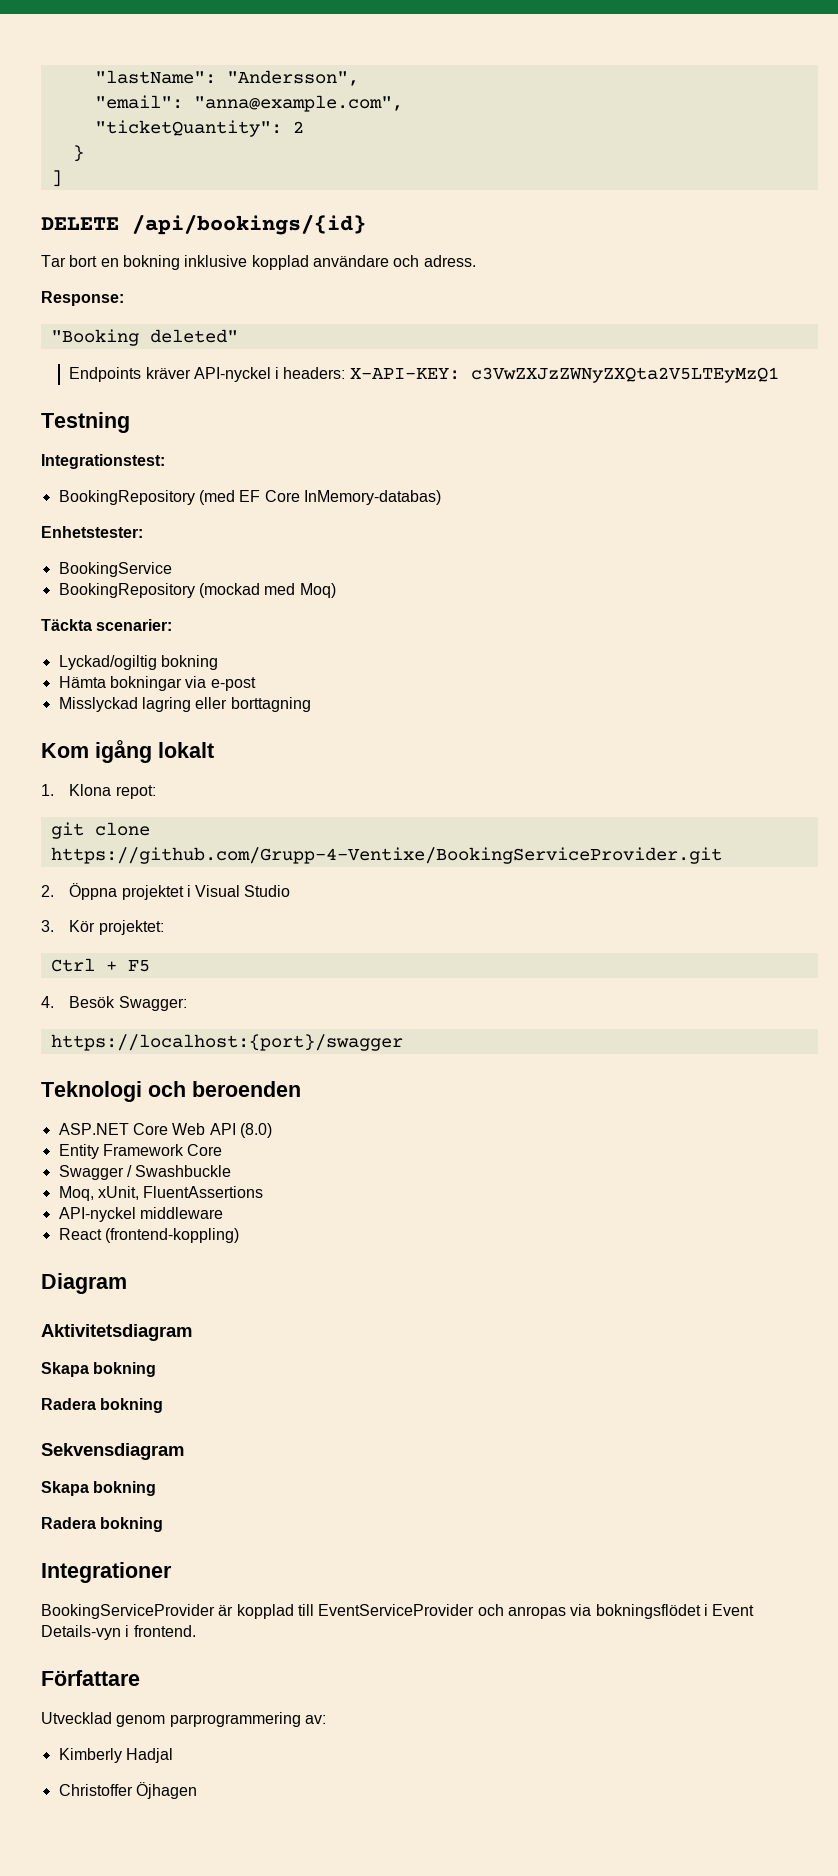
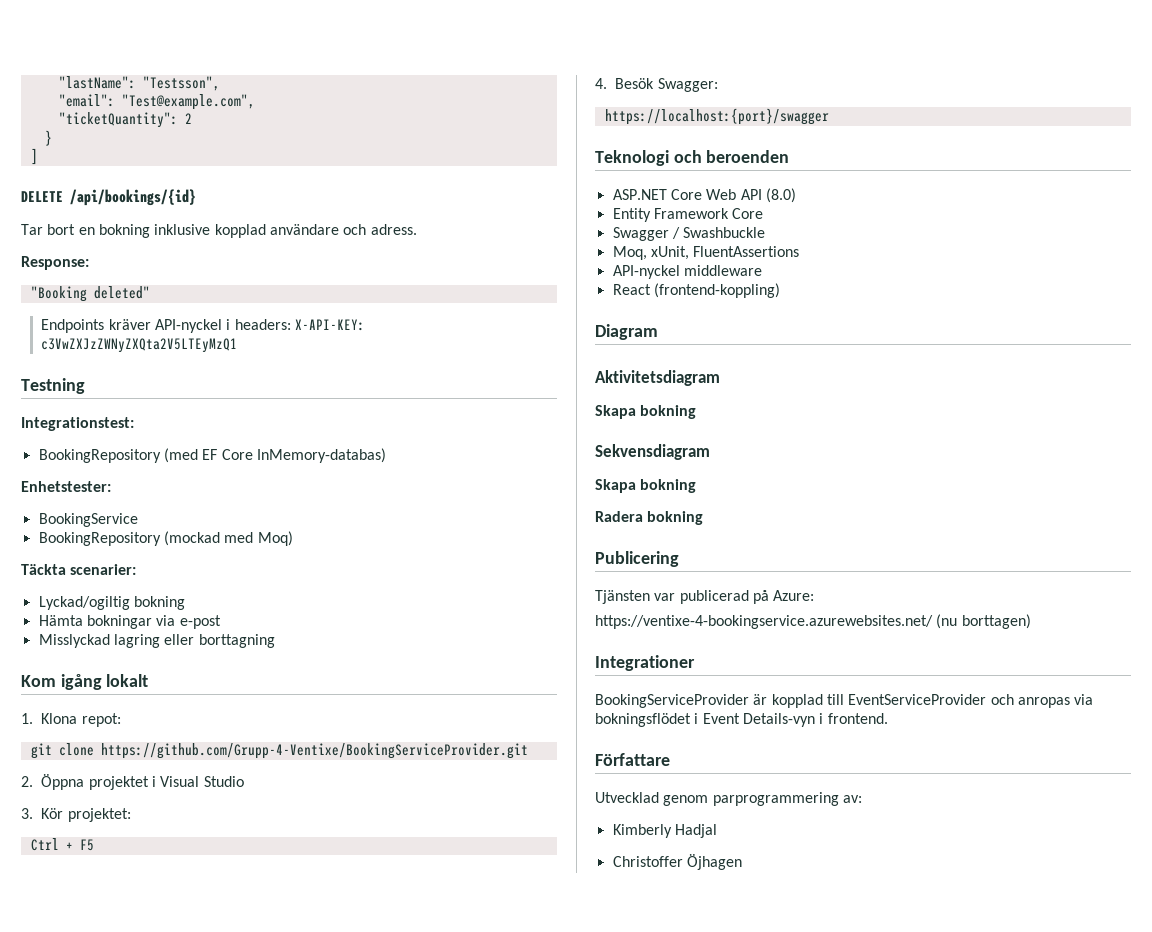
[226,70,359,86] "Andersson", -> [142,76,220,91] "Testsson",
[193,95,403,112] "anna@example.com", -> [121,94,255,110] "Test@example.com",
[41,1398,164,1413] // Radera bokning -> (697, 412) none
(164, 1524) none -> [595,551,679,567] [595,590,815,604] [595,614,1031,629] // Publicering // Tjänsten var publicerad på Azure: // https://ventixe-4-bookingservice.azurewebsites.net/ (nu borttagen)

